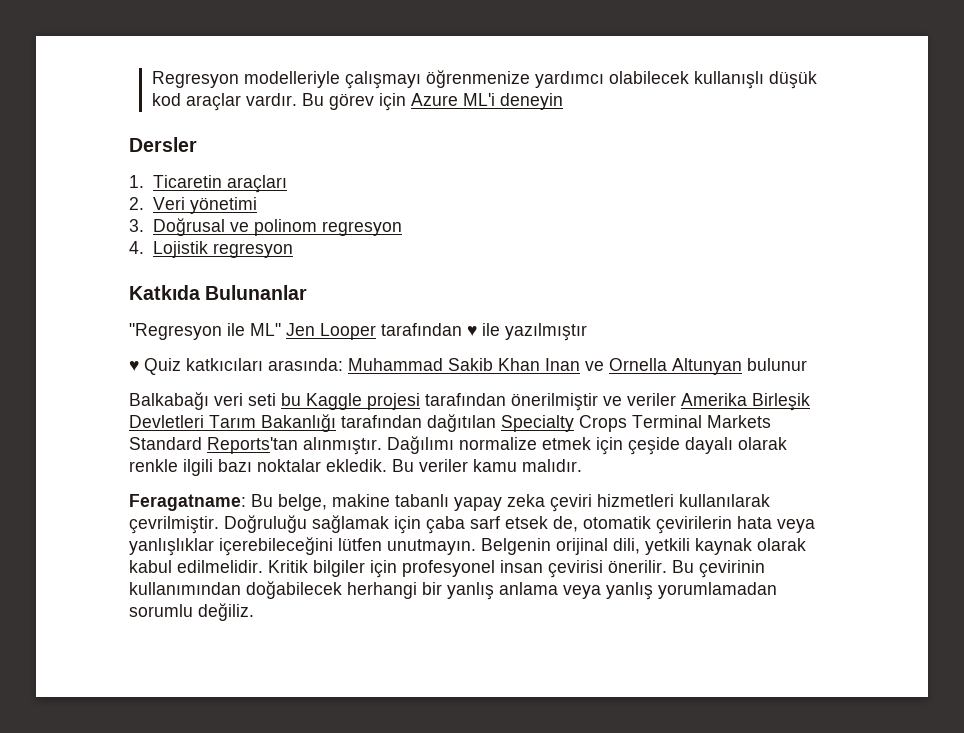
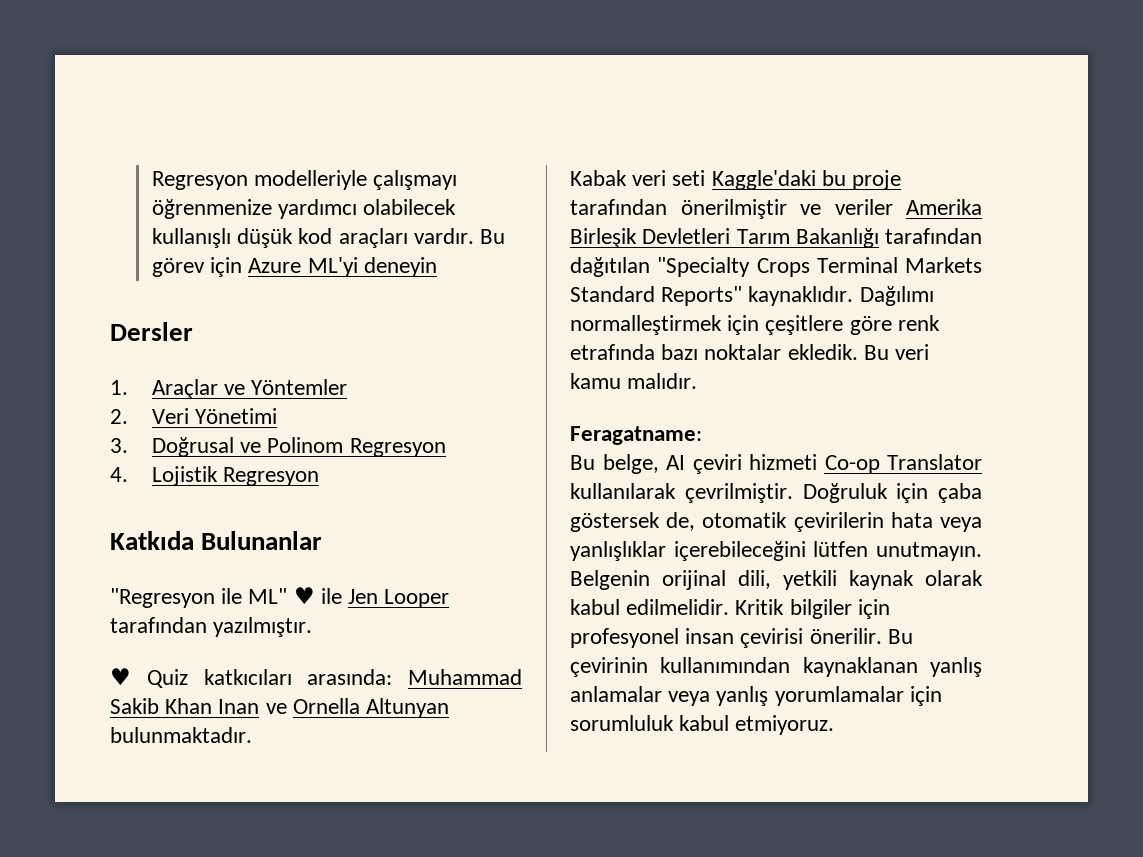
[185,93,241,111] araçlar -> [338,228,408,248] araçları
[462,93,495,106] ML'i -> [307,257,358,277] ML'yi
[152,175,287,193] Ticaretin araçları -> [151,379,348,399] Araçlar ve Yöntemler
[189,197,257,214] yönetimi -> [195,408,278,424] Yönetimi
[253,219,402,236] polinom regresyon -> [267,437,446,457] Polinom Regresyon
[212,243,293,258] regresyon -> [223,467,320,486] Regresyon
(281, 329) none -> [293,587,342,604] ♥ ile
[467,323,587,341] ♥ ile yazılmıştır -> [213,617,313,637] yazılmıştır.
[747,358,807,371] [129,392,420,410] bulunur // Balkabağı veri seti bu Kaggle projesi -> [110,727,252,743] [570,170,902,190] bulunmaktadır. // Kabak veri seti Kaggle'daki bu proje
[501,415,574,432] Specialty -> [657,257,751,277] "Specialty
[207,436,787,455] [129,459,213,476] Reports'tan alınmıştır. Dağılımı normalize etmek için çeşide dayalı olarak renkle ilgili -> [661,286,934,306] [570,315,940,335] [570,344,655,360] Reports" kaynaklıdır. Dağılımı normalleştirmek için çeşitlere göre renk etrafında
[419,459,468,472] veriler -> [895,344,930,360] veri
(246, 502) none -> (702, 435) //
[332,494,770,512] [129,515,548,534] makine tabanlı yapay zeka çeviri hizmetleri kullanılarak çevrilmiştir. Doğruluğu sağlamak için çaba sarf etsek -> [666,454,982,474] [570,483,982,503] [570,512,660,532] AI çeviri hizmeti Co-op Translator kullanılarak çevrilmiştir. Doğruluk için çaba göstersek
[246,581,777,600] [129,603,254,621] doğabilecek herhangi bir yanlış anlama veya yanlış yorumlamadan sorumlu değiliz. -> [802,657,982,677] [570,686,942,706] [570,715,835,735] kaynaklanan yanlış anlamalar veya yanlış yorumlamalar için sorumluluk kabul etmiyoruz.

